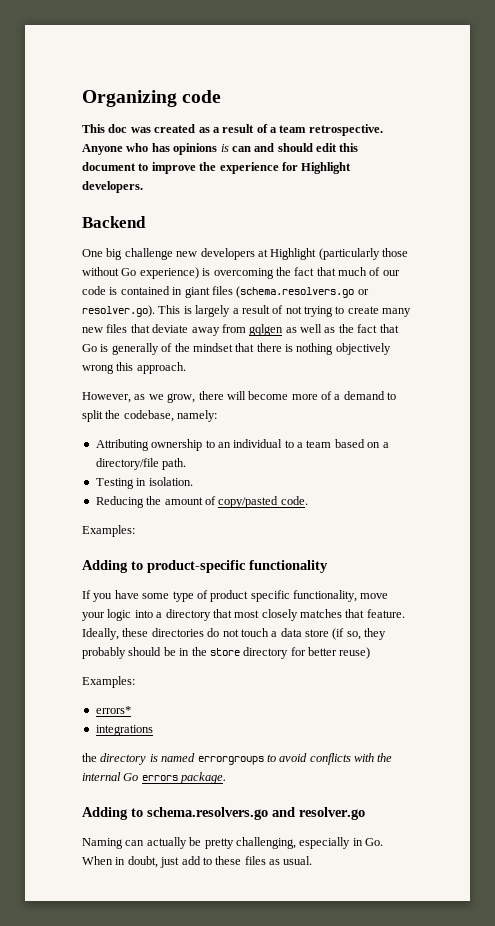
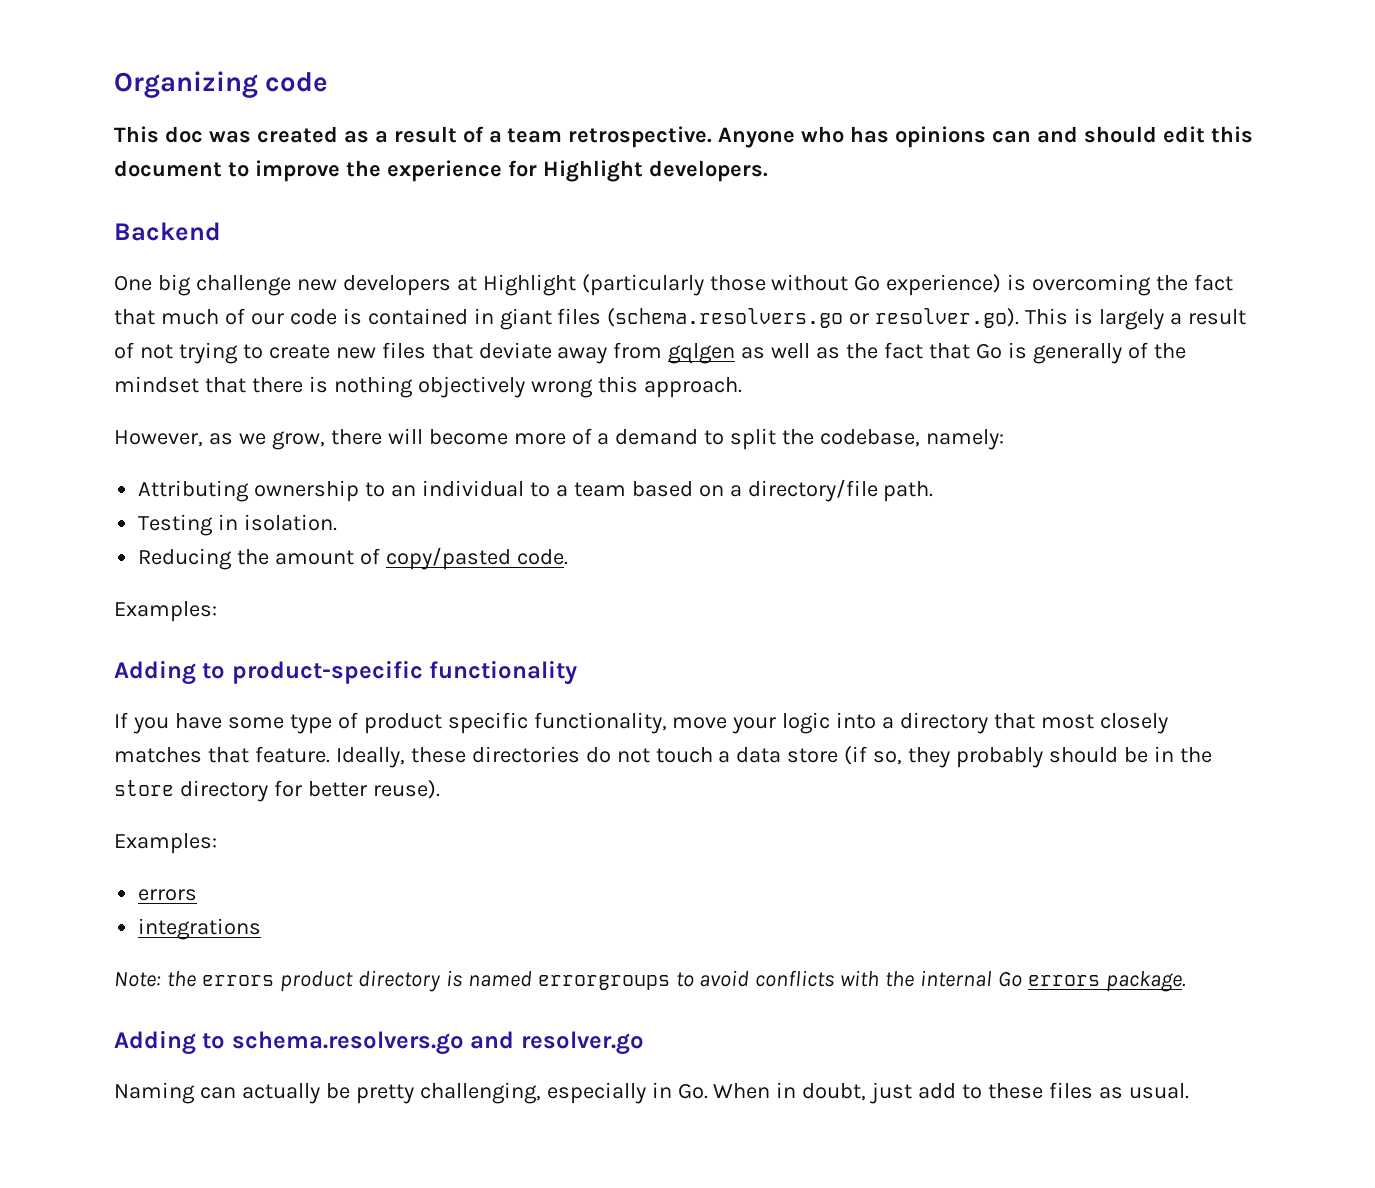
[220,144,229,152] is -> (987, 137) none
[382,308,412,317] many -> (330, 351) none
[339,647,371,659] [82,676,135,688] [95,706,131,714] reuse) // Examples: // errors* -> [372,780,440,799] [114,833,217,854] [138,889,198,901] reuse). // Examples: // errors
[82,753,97,762] the -> [114,971,353,992] Note: the errors product

